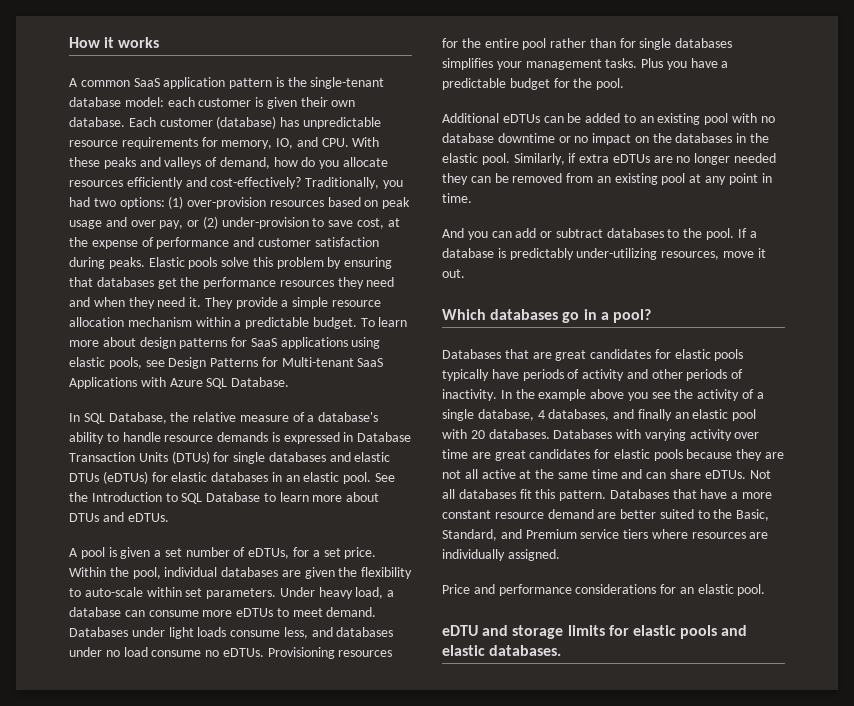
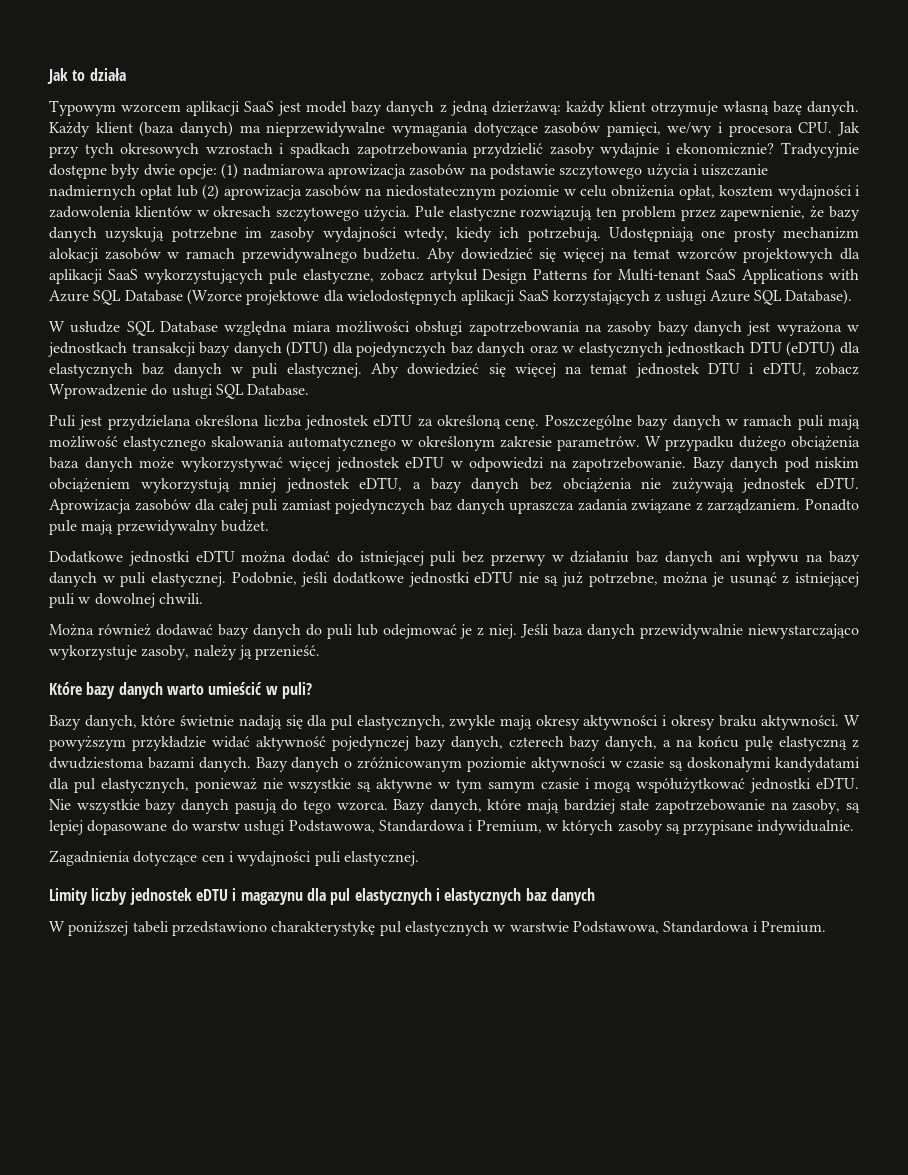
[69,37,160,48] [69,77,385,89] [69,97,356,109] [69,116,381,129] [69,137,380,149] [69,157,389,169] [69,177,403,189] [69,196,411,209] [69,216,400,229] [69,237,379,249] [69,257,393,269] [69,277,395,289] [69,297,382,309] [69,317,408,329] [69,337,381,349] [69,357,165,369] How it works // A common SaaS application pattern is the single-tenant database model: each customer is given their own database. Each customer (database) has unpredictable resource requirements for memory, IO, and CPU. With these peaks and valleys of demand, how do you allocate resources efficiently and cost-effectively? Traditionally, you had two options: (1) over-provision resources based on peak usage and over pay, or (2) under-provision to save cost, at the expense of performance and customer satisfaction during peaks. Elastic pools solve this problem by ensuring that databases get the performance resources they need and when they need it. They provide a simple resource allocation mechanism within a predictable budget. To learn more about design patterns for SaaS applications using elastic pools, see -> [47,68,126,84] [49,100,859,116] [49,121,860,137] [49,142,860,158] [49,163,769,179] [49,184,860,200] [49,206,861,221] [49,227,859,242] [49,248,860,263] [49,269,478,284] Jak to działa // Typowym wzorcem aplikacji SaaS jest model bazy danych z jedną dzierżawą: każdy klient otrzymuje własną bazę danych. Każdy klient (baza danych) ma nieprzewidywalne wymagania dotyczące zasobów pamięci, we/wy i procesora CPU. Jak przy tych okresowych wzrostach i spadkach zapotrzebowania przydzielić zasoby wydajnie i ekonomicznie? Tradycyjnie dostępne były dwie opcje: (1) nadmiarowa aprowizacja zasobów na podstawie szczytowego użycia i uiszczanie nadmiernych opłat lub (2) aprowizacja zasobów na niedostatecznym poziomie w celu obniżenia opłat, kosztem wydajności i zadowolenia klientów w okresach szczytowego użycia. Pule elastyczne rozwiązują ten problem przez zapewnienie, że bazy danych uzyskują potrzebne im zasoby wydajności wtedy, kiedy ich potrzebują. Udostępniają one prosty mechanizm alokacji zasobów w ramach przewidywalnego budżetu. Aby dowiedzieć się więcej na temat wzorców projektowych dla aplikacji SaaS wykorzystujących pule elastyczne, zobacz artykuł
[231,377,290,387] [69,412,379,424] [69,432,412,444] [69,451,391,464] [69,471,396,484] [69,492,380,504] [69,512,169,522] [69,547,377,559] [69,567,413,579] [69,587,395,599] [69,607,377,617] [69,627,394,639] [69,647,393,659] [442,38,733,50] [442,58,729,70] [442,78,625,90] [442,113,775,125] [442,133,770,145] [442,153,777,165] [442,173,772,185] [442,193,472,203] [442,228,757,240] [442,248,766,260] [442,269,465,278] [442,309,651,323] [442,349,744,361] [442,369,744,381] [442,389,764,401] [442,409,757,421] [442,429,760,441] [442,449,785,461] [442,469,771,479] [442,489,773,501] [442,509,770,521] [442,529,769,541] [442,549,560,561] [442,584,766,596] [442,625,748,639] [442,645,562,656] Database. // In SQL Database, the relative measure of a database's ability to handle resource demands is expressed in Database Transaction Units (DTUs) for single databases and elastic DTUs (eDTUs) for elastic databases in an elastic pool. See the Introduction to SQL Database to learn more about DTUs and eDTUs. // A pool is given a set number of eDTUs, for a set price. Within the pool, individual databases are given the flexibility to auto-scale within set parameters. Under heavy load, a database can consume more eDTUs to meet demand. Databases under light loads consume less, and databases under no load consume no eDTUs. Provisioning resources for the entire pool rather than for single databases simplifies your management tasks. Plus you have a predictable budget for the pool. // Additional eDTUs can be added to an existing pool with no database downtime or no impact on the databases in the elastic pool. Similarly, if extra eDTUs are no longer needed they can be removed from an existing pool at any point in time. // And you can add or subtract databases to the pool. If a database is predictably under-utilizing resources, move it out. // Which databases go in a pool? // Databases that are great candidates for elastic pools typically have periods of activity and other periods of inactivity. In the example above you see the activity of a single database, 4 databases, and finally an elastic pool with 20 databases. Databases with varying activity over time are great candidates for elastic pools because they are not all active at the same time and can share eDTUs. Not all databases fit this pattern. Databases that have a more constant resource demand are better suited to the Basic, Standard, and Premium service tiers where resources are individually assigned. // Price and performance considerations for an elastic pool. // eDTU and storage limits for elastic pools and elastic databases. -> [124,289,853,305] [49,321,860,336] [48,341,860,357] [49,362,859,378] [49,384,310,399] [49,414,860,430] [49,436,860,451] [49,456,859,472] [49,477,860,493] [49,499,859,514] [49,520,269,535] [49,550,860,566] [49,571,859,587] [49,593,203,608] [49,624,859,639] [49,645,321,660] [49,682,312,699] [49,715,861,730] [49,736,860,751] [49,757,860,772] [49,777,859,793] [49,799,860,814] [49,820,855,835] [49,850,419,866] [49,888,595,905] [49,921,826,936] Database (Wzorce projektowe dla wielodostępnych aplikacji SaaS korzystających z usługi Azure SQL Database). // W usłudze SQL Database względna miara możliwości obsługi zapotrzebowania na zasoby bazy danych jest wyrażona w jednostkach transakcji bazy danych (DTU) dla pojedynczych baz danych oraz w elastycznych jednostkach DTU (eDTU) dla elastycznych baz danych w puli elastycznej. Aby dowiedzieć się więcej na temat jednostek DTU i eDTU, zobacz Wprowadzenie do usługi SQL Database. // Puli jest przydzielana określona liczba jednostek eDTU za określoną cenę. Poszczególne bazy danych w ramach puli mają możliwość elastycznego skalowania automatycznego w określonym zakresie parametrów. W przypadku dużego obciążenia baza danych może wykorzystywać więcej jednostek eDTU w odpowiedzi na zapotrzebowanie. Bazy danych pod niskim obciążeniem wykorzystują mniej jednostek eDTU, a bazy danych bez obciążenia nie zużywają jednostek eDTU. Aprowizacja zasobów dla całej puli zamiast pojedynczych baz danych upraszcza zadania związane z zarządzaniem. Ponadto pule mają przewidywalny budżet. // Dodatkowe jednostki eDTU można dodać do istniejącej puli bez przerwy w działaniu baz danych ani wpływu na bazy danych w puli elastycznej. Podobnie, jeśli dodatkowe jednostki eDTU nie są już potrzebne, można je usunąć z istniejącej puli w dowolnej chwili. // Można również dodawać bazy danych do puli lub odejmować je z niej. Jeśli baza danych przewidywalnie niewystarczająco wykorzystuje zasoby, należy ją przenieść. // Które bazy danych warto umieścić w puli? // Bazy danych, które świetnie nadają się dla pul elastycznych, zwykle mają okresy aktywności i okresy braku aktywności. W powyższym przykładzie widać aktywność pojedynczej bazy danych, czterech bazy danych, a na końcu pulę elastyczną z dwudziestoma bazami danych. Bazy danych o zróżnicowanym poziomie aktywności w czasie są doskonałymi kandydatami dla pul elastycznych, ponieważ nie wszystkie są aktywne w tym samym czasie i mogą współużytkować jednostki eDTU. Nie wszystkie bazy danych pasują do tego wzorca. Bazy danych, które mają bardziej stałe zapotrzebowanie na zasoby, są lepiej dopasowane do warstw usługi Podstawowa, Standardowa i Premium, w których zasoby są przypisane indywidualnie. // Zagadnienia dotyczące cen i wydajności puli elastycznej. // Limity liczby jednostek eDTU i magazynu dla pul elastycznych i elastycznych baz danych // W poniższej tabeli przedstawiono charakterystykę pul elastycznych w warstwie Podstawowa, Standardowa i Premium.

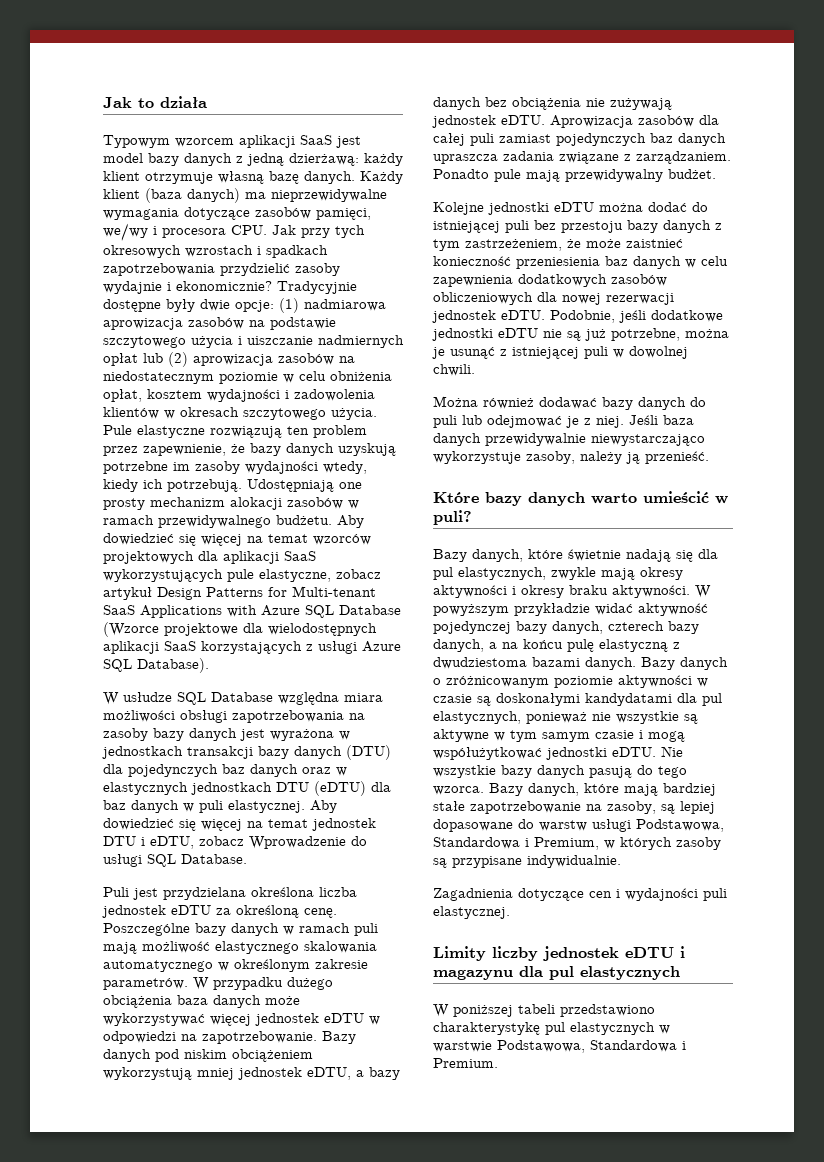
[49,363,133,378] elastycznych -> (391, 787) none
[49,551,123,563] Dodatkowe -> [433,202,484,215] Kolejne
[490,551,860,566] [49,572,226,587] przerwy w działaniu baz danych ani wpływu na bazy danych w puli elastycznej. -> [561,220,722,233] [433,239,683,251] [433,256,728,269] [433,274,667,287] [433,292,674,305] [432,310,545,323] przestoju bazy danych z tym zastrzeżeniem, że może zaistnieć konieczność przeniesienia baz danych w celu zapewnienia dodatkowych zasobów obliczeniowych dla nowej rezerwacji jednostek eDTU.
[435,888,595,905] i elastycznych baz danych -> (680, 973) none

